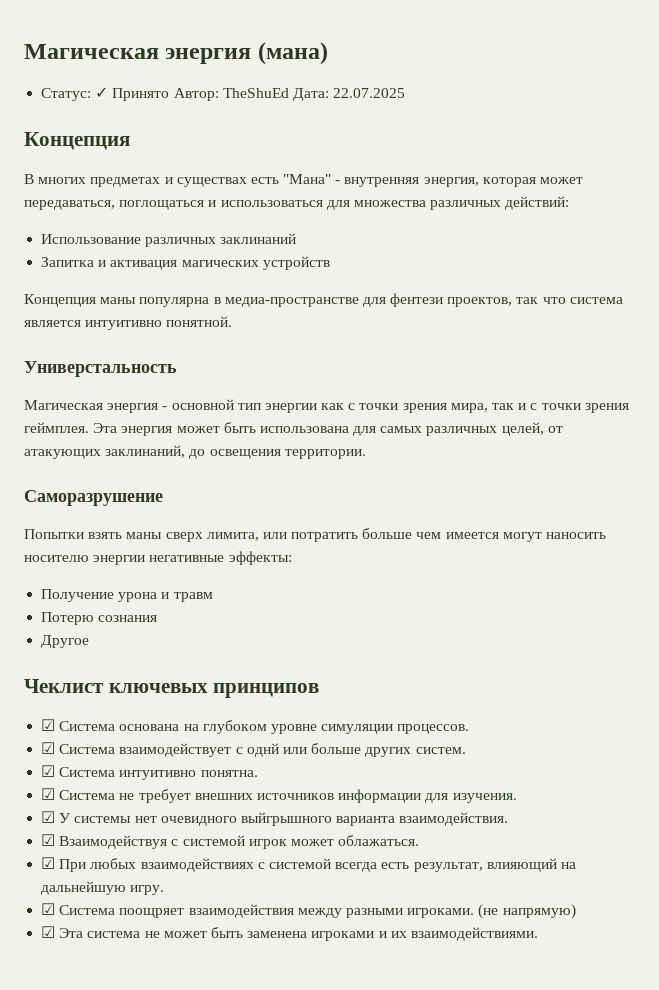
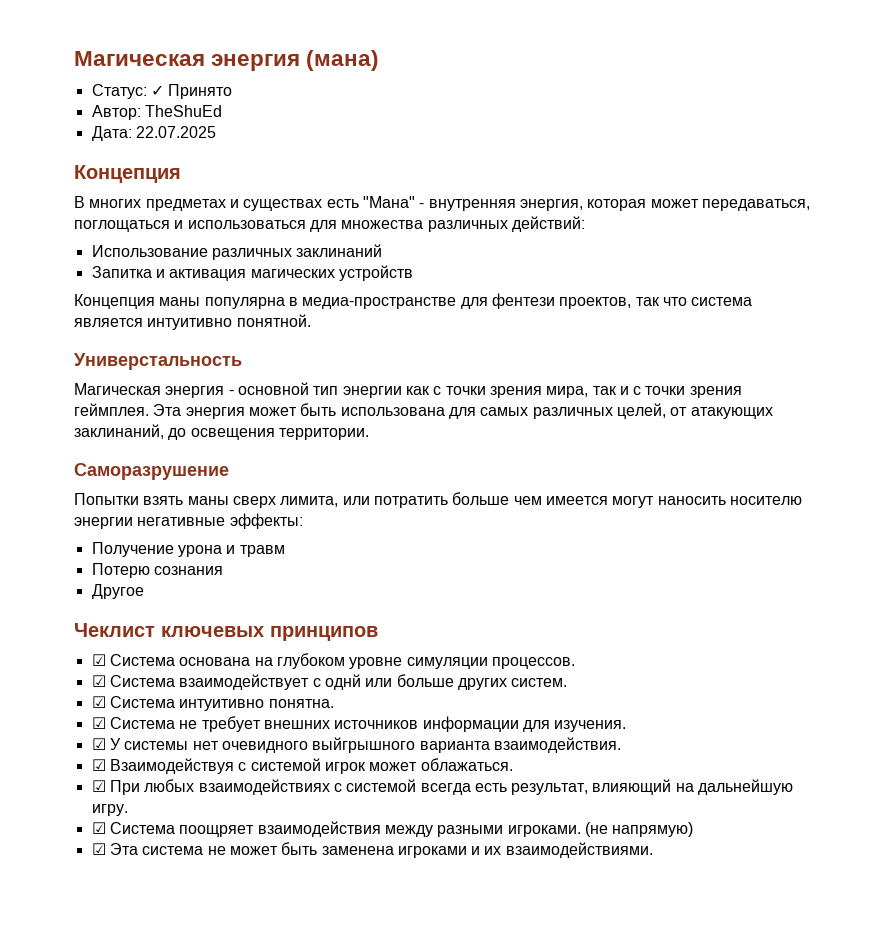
(170, 94) none -> (233, 91) //
(289, 93) none -> (222, 111) //

